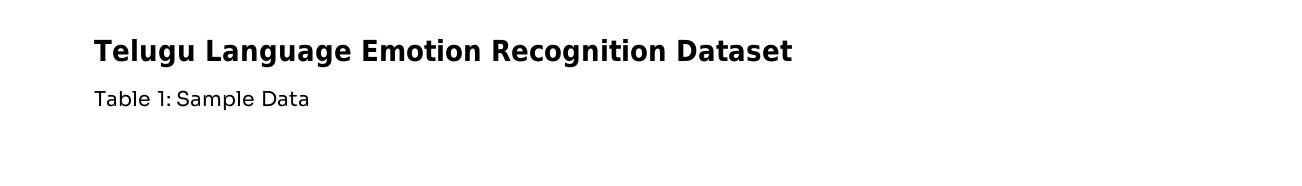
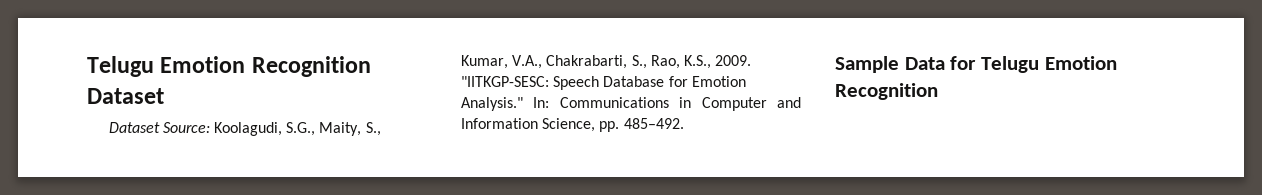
[94,38,352,68] Telugu Language -> [87,56,154,77] Telugu
[94,90,310,111] Table 1: Sample Data -> [108,122,381,136] [461,55,752,69] [461,76,746,90] [461,97,801,111] [461,118,684,132] [835,56,1117,73] [835,83,938,100] Dataset Source: Koolagudi, S.G., Maity, S., Kumar, V.A., Chakrabarti, S., Rao, K.S., 2009. "IITKGP-SESC: Speech Database for Emotion Analysis." In: Communications in Computer and Information Science, pp. 485–492. // Sample Data for Telugu Emotion Recognition

